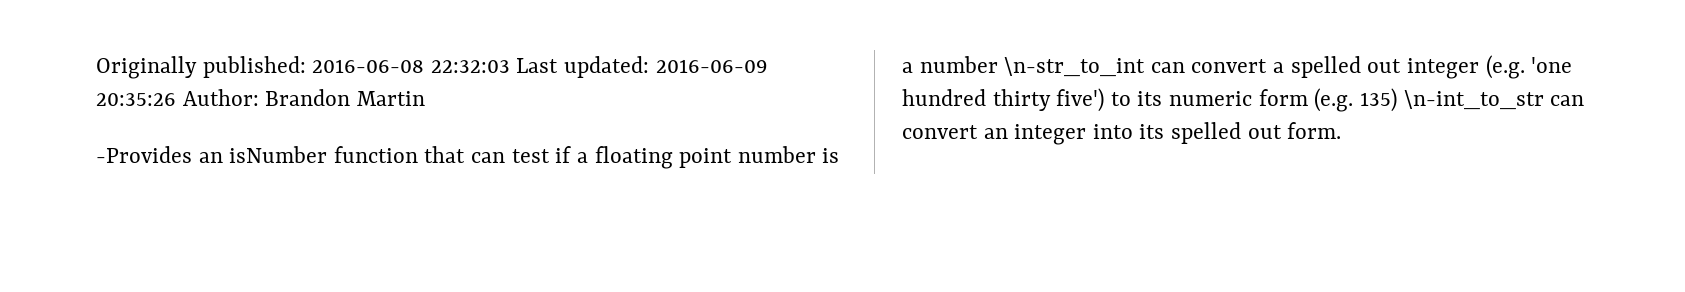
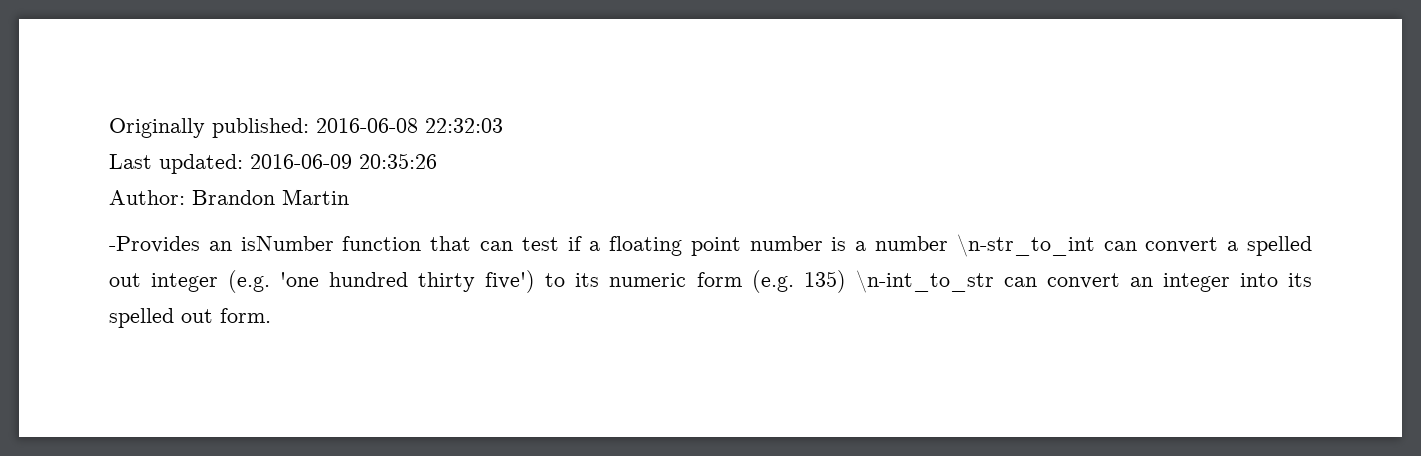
(510, 66) none -> (503, 125) //
(176, 99) none -> (437, 161) //

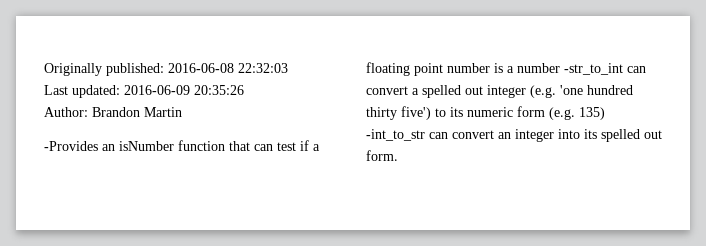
[956,234,1095,257] \n-str_to_int -> [564,63,623,75] -str_to_int
[855,270,994,293] \n-int_to_str -> [366,129,425,141] -int_to_str

